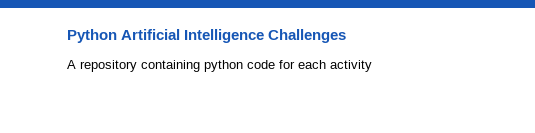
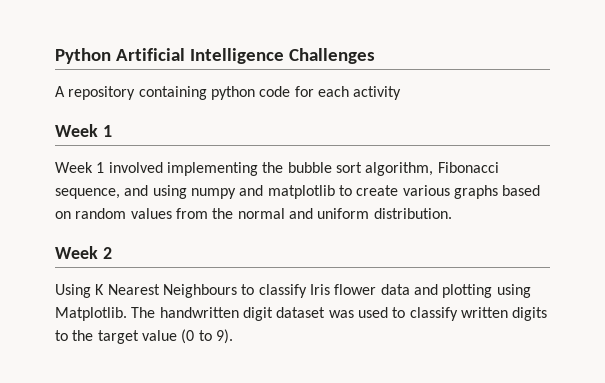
(372, 66) none -> [55,124,112,137] [55,162,499,176] [55,185,541,199] [55,208,452,219] [55,246,112,259] [55,284,531,298] [55,307,548,321] [55,329,233,344] // Week 1 // Week 1 involved implementing the bubble sort algorithm, Fibonacci sequence, and using numpy and matplotlib to create various graphs based on random values from the normal and uniform distribution. // Week 2 // Using K Nearest Neighbours to classify Iris flower data and plotting using Matplotlib. The handwritten digit dataset was used to classify written digits to the target value (0 to 9).

